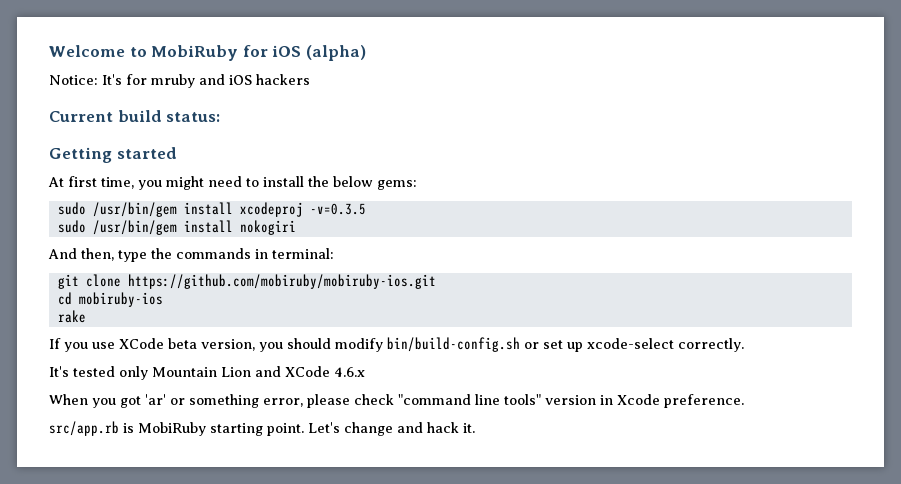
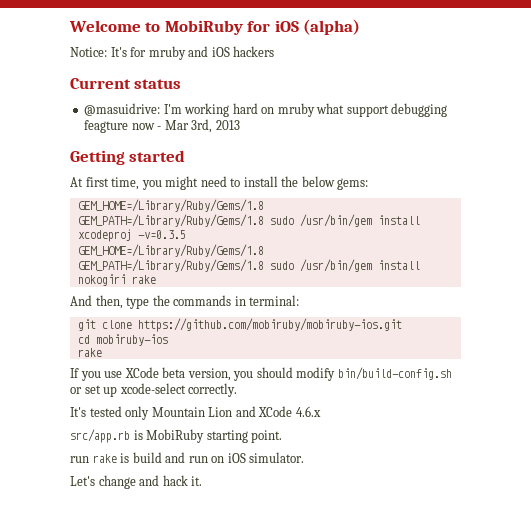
[117,110,221,122] build status: -> [134,79,182,89] [84,103,448,117] [84,119,240,133] status // @masuidrive: I'm working hard on mruby what support debugging feagture now - Mar 3rd, 2013
(417, 185) none -> [77,199,264,212] [77,214,264,227] GEM_HOME=/Library/Ruby/Gems/1.8 GEM_PATH=/Library/Ruby/Gems/1.8
(366, 209) none -> [77,244,264,257] [77,259,264,272] GEM_HOME=/Library/Ruby/Gems/1.8 GEM_PATH=/Library/Ruby/Gems/1.8
(296, 227) none -> [131,275,156,284] rake
[49,394,744,408] // When you got 'ar' or something error, please check "command line tools" version in Xcode preference. -> (321, 411) none
(304, 429) none -> [70,452,305,463] // run rake is build and run on iOS simulator. //

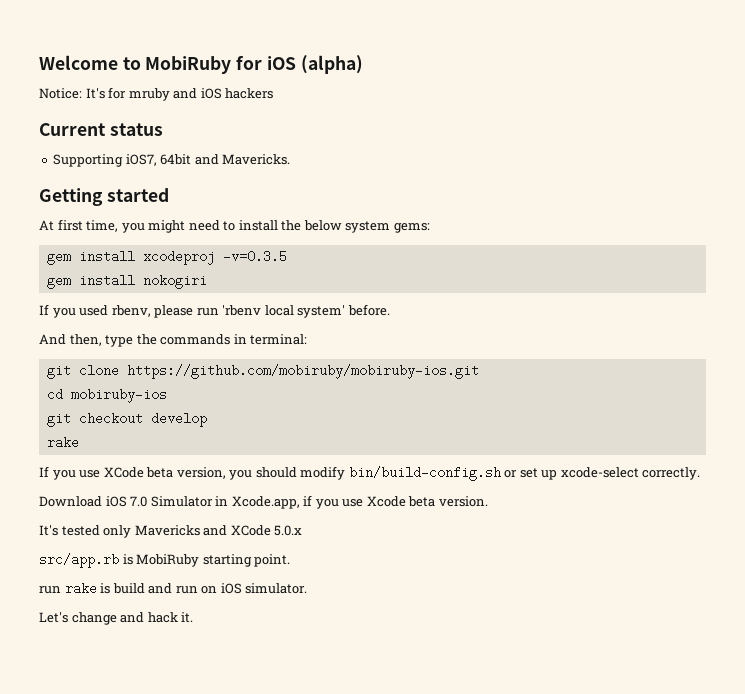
[84,103,448,117] [84,119,240,133] @masuidrive: I'm working hard on mruby what support debugging feagture now - Mar 3rd, 2013 -> [53,154,291,167] Supporting iOS7, 64bit and Mavericks.
(335, 181) none -> [345,221,391,233] system
[77,199,264,212] [77,214,372,227] GEM_HOME=/Library/Ruby/Gems/1.8 GEM_PATH=/Library/Ruby/Gems/1.8 sudo /usr/bin/gem -> [46,250,71,265] gem
[77,244,264,257] [77,259,420,272] [77,274,156,286] GEM_HOME=/Library/Ruby/Gems/1.8 GEM_PATH=/Library/Ruby/Gems/1.8 sudo /usr/bin/gem install nokogiri rake -> [46,274,207,289] [39,304,390,318] gem install nokogiri // If you used rbenv, please run 'rbenv local system' before.
(168, 340) none -> [46,412,207,427] // git checkout develop
(238, 390) none -> [39,495,488,509] // Download iOS 7.0 Simulator in Xcode.app, if you use Xcode beta version.
[151,407,233,417] Mountain Lion -> [134,525,200,536] Mavericks
[295,406,321,417] 4.6.x -> [274,525,303,536] 5.0.x

